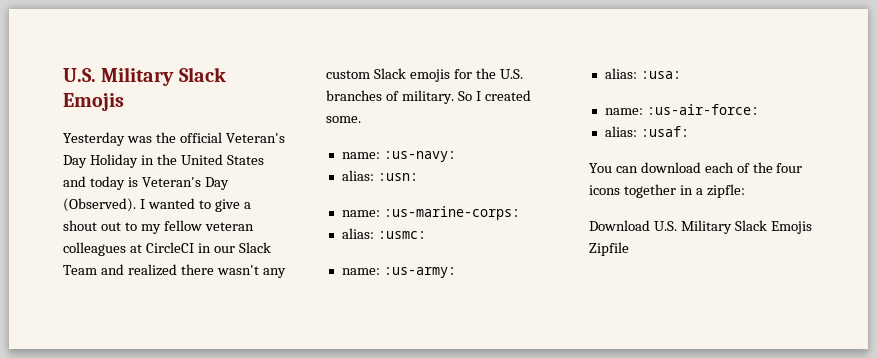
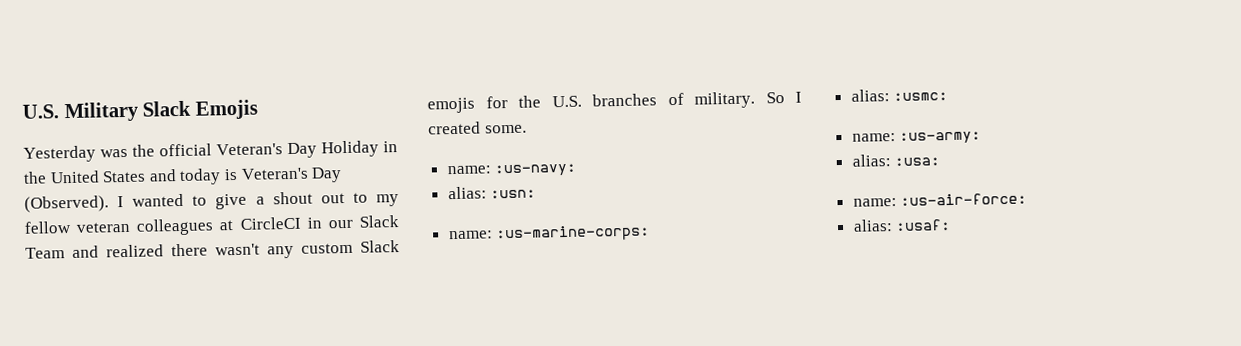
[589,162,803,173] [589,184,745,198] [589,220,812,234] [589,242,629,256] // You can download each of the four icons together in a zipfle: // Download U.S. Military Slack Emojis Zipfile -> (952, 225) none

